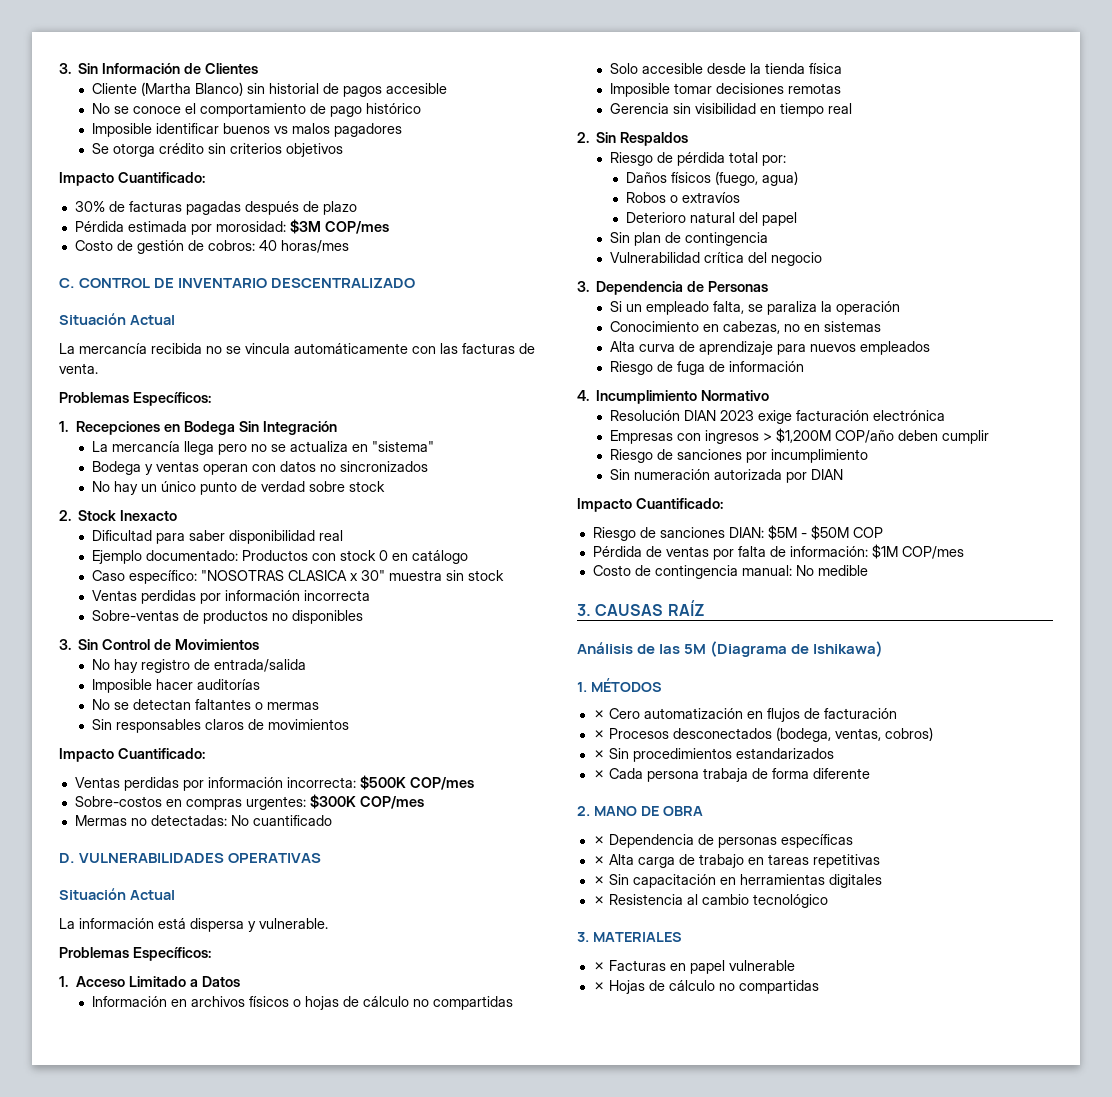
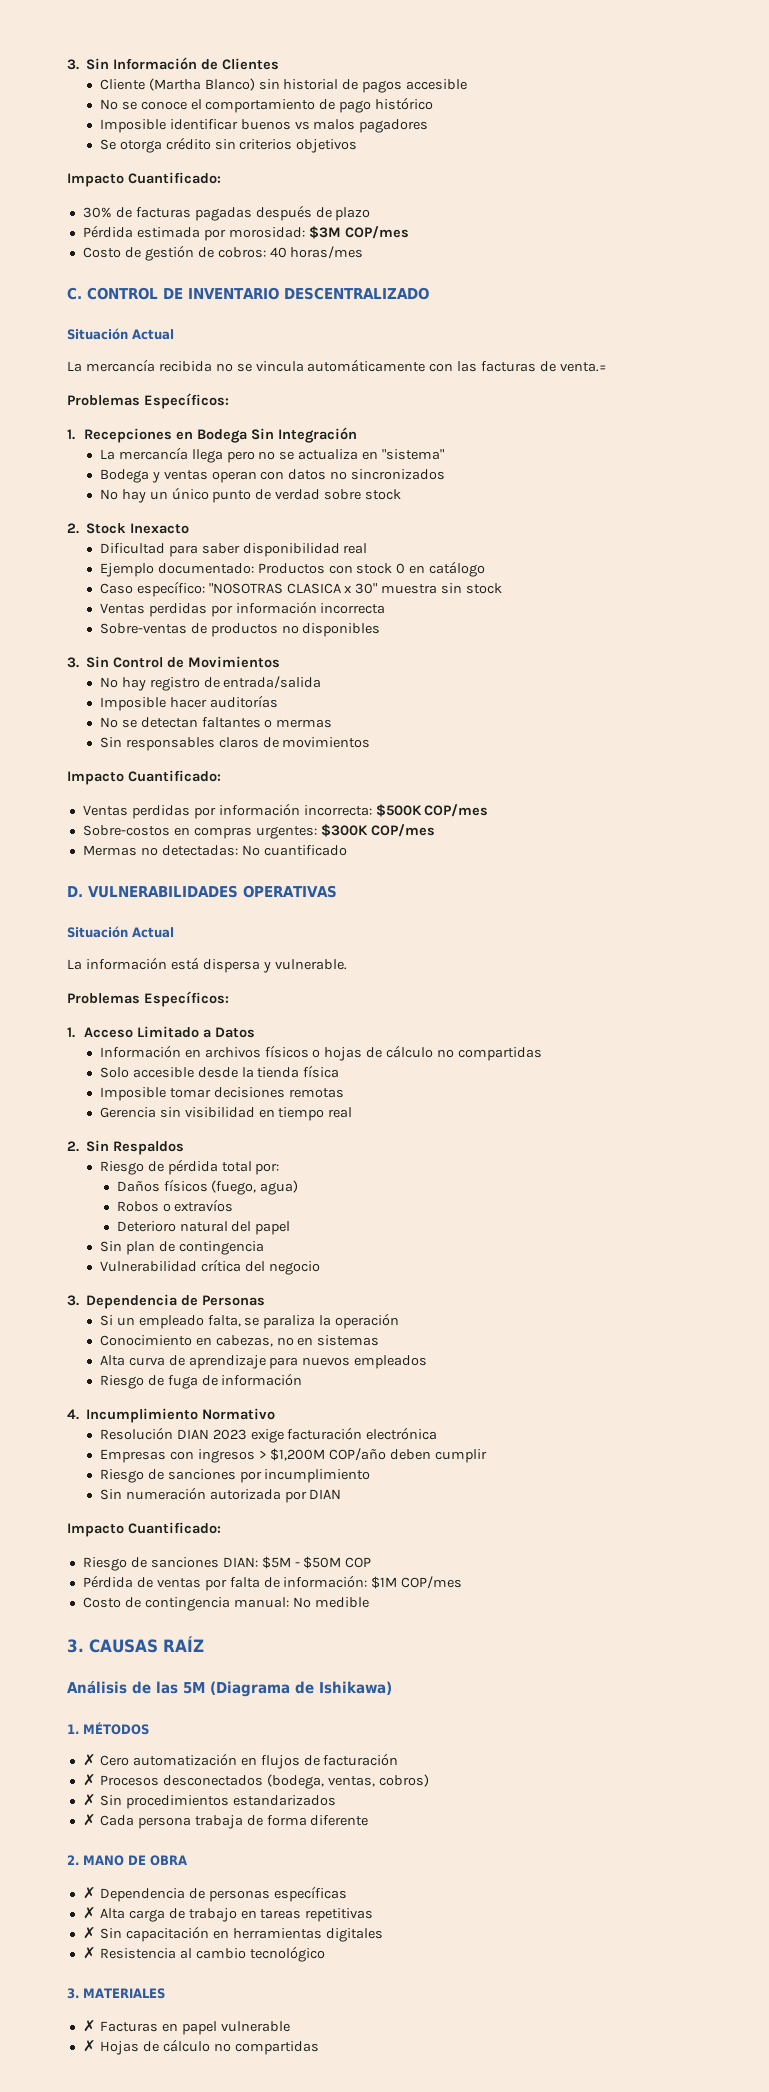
[59,363,98,374] venta. -> [560,362,608,372] venta.=

